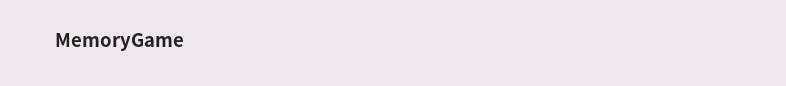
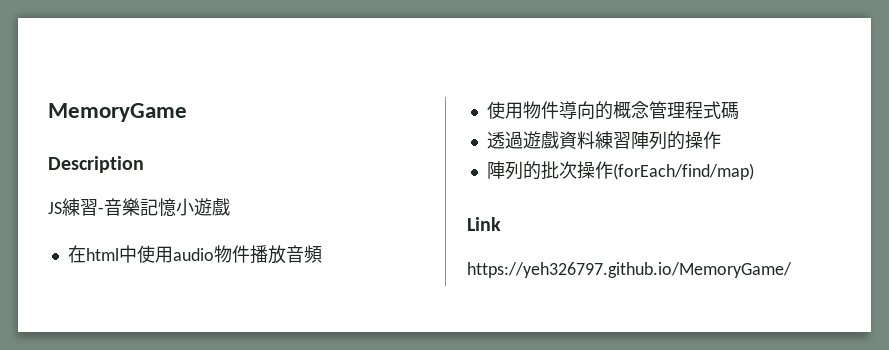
(184, 42) none -> [48,156,144,173] [48,198,230,217] [67,245,322,264] [486,101,739,120] [486,131,721,150] [486,161,754,180] [467,217,501,231] [467,262,792,278] // Description // JS練習-音樂記憶小遊戲 // 在html中使用audio物件播放音頻 // 使用物件導向的概念管理程式碼 // 透過遊戲資料練習陣列的操作 // 陣列的批次操作(forEach/find/map) // Link // https://yeh326797.github.io/MemoryGame/

